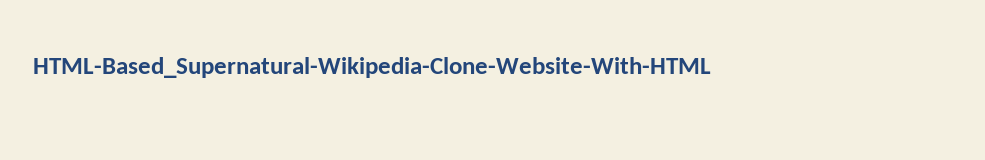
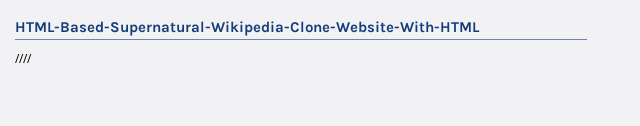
[33,57,711,78] HTML-Based_Supernatural-Wikipedia-Clone-Website-With-HTML -> [15,21,480,36] [15,54,32,63] HTML-Based-Supernatural-Wikipedia-Clone-Website-With-HTML // ////

